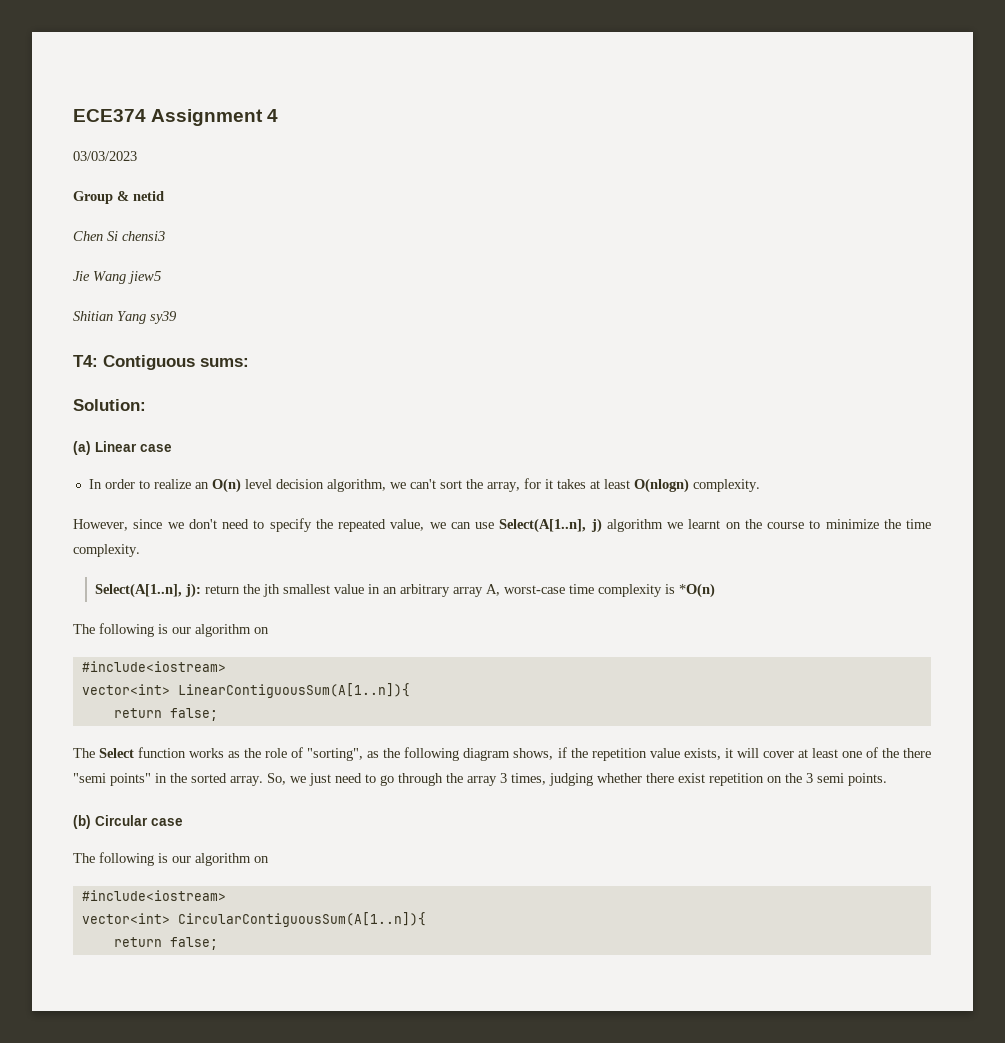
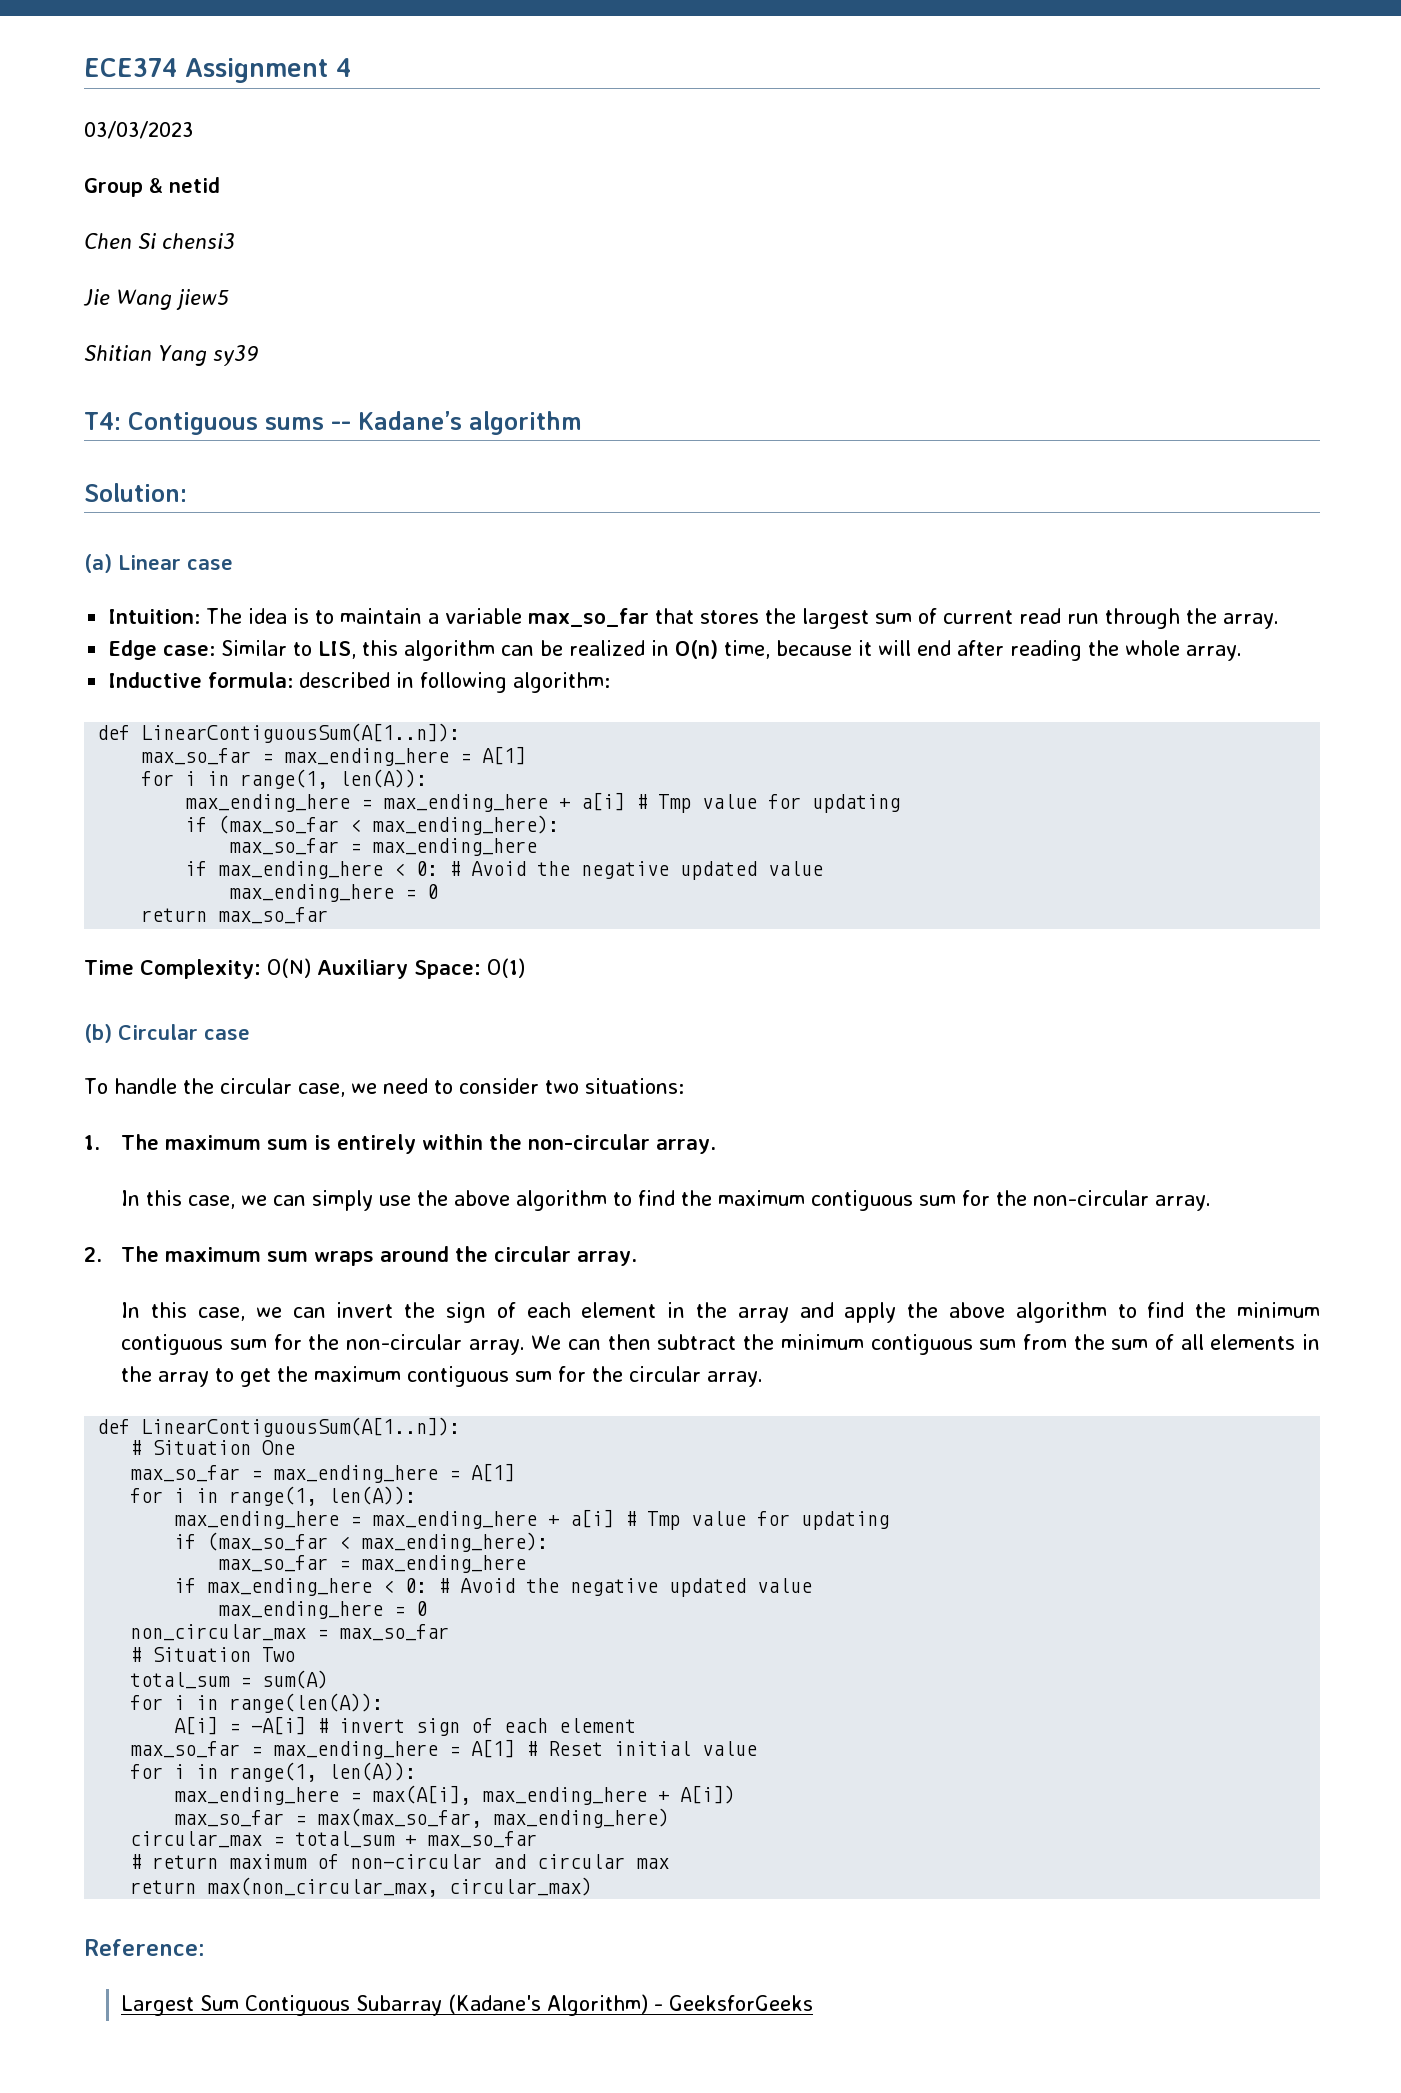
[200,358,249,367] sums: -> [265,411,582,435] sums -- Kadane’s algorithm
[88,478,760,493] [73,518,931,533] [73,544,140,557] [94,583,715,598] [73,623,269,637] [81,661,226,672] [81,683,410,698] [113,708,218,721] [73,747,932,761] [73,773,887,786] [73,815,183,829] [73,852,269,866] [81,890,226,901] [81,912,426,927] [113,937,218,950] In order to realize an O(n) level decision algorithm, we can't sort the array, for it takes at least O(nlogn) complexity. // However, since we don't need to specify the repeated value, we can use Select(A[1..n], j) algorithm we learnt on the course to minimize the time complexity. // Select(A[1..n], j): return the jth smallest value in an arbitrary array A, worst-case time complexity is *O(n) // The following is our algorithm on // #include<iostream> // vector<int> LinearContiguousSum(A[1..n]){ // return false; // The Select function works as the role of "sorting", as the following diagram shows, if the repetition value exists, it will cover at least one of the there "semi points" in the sorted array. So, we just need to go through the array 3 times, judging whether there exist repetition on the 3 semi points. // (b) Circular case // The following is our algorithm on // #include<iostream> // vector<int> CircularContiguousSum(A[1..n]){ // return false; -> [108,608,1280,629] [108,640,1243,661] [108,672,611,693] [97,723,461,743] [141,746,527,766] [141,769,428,789] [185,792,901,813] [185,815,560,835] [229,838,538,856] [185,861,824,880] [229,884,439,902] [141,907,329,924] [84,958,525,979] [84,1024,250,1043] [84,1078,684,1097] [84,1134,717,1154] [121,1190,1212,1211] [84,1246,638,1266] [121,1302,1321,1323] [121,1334,1320,1355] [121,1366,764,1387] [97,1417,461,1437] [130,1440,296,1455] [130,1463,516,1483] [130,1486,417,1506] [174,1509,890,1530] [174,1532,549,1552] [218,1555,527,1573] [174,1578,813,1597] [218,1601,428,1619] [130,1624,450,1641] [130,1647,296,1662] [130,1670,329,1689] [130,1693,384,1713] [174,1716,637,1736] [130,1739,758,1759] [130,1762,417,1782] [174,1785,736,1805] [174,1808,670,1828] [130,1831,538,1848] [130,1854,670,1869] [130,1877,593,1897] [84,1939,205,1956] [121,1994,814,2016] Intuition: The idea is to maintain a variable max_so_far that stores the largest sum of current read run through the array. // Edge case: Similar to LIS, this algorithm can be realized in O(n) time, because it will end after reading the whole array. // Inductive formula: described in following algorithm: // def LinearContiguousSum(A[1..n]): // max_so_far = max_ending_here = A[1] // for i in range(1, len(A)): // max_ending_here = max_ending_here + a[i] # Tmp value for updating // if (max_so_far < max_ending_here): // max_so_far = max_ending_here // if max_ending_here < 0: # Avoid the negative updated value // max_ending_here = 0 // return max_so_far // Time Complexity: O(N) Auxiliary Space: O(1) // (b) Circular case // To handle the circular case, we need to consider two situations: // 1. The maximum sum is entirely within the non-circular array. // In this case, we can simply use the above algorithm to find the maximum contiguous sum for the non-circular array. // 2. The maximum sum wraps around the circular array. // In this case, we can invert the sign of each element in the array and apply the above algorithm to find the minimum contiguous sum for the non-circular array. We can then subtract the minimum contiguous sum from the sum of all elements in the array to get the maximum contiguous sum for the circular array. // def LinearContiguousSum(A[1..n]): // # Situation One // max_so_far = max_ending_here = A[1] // for i in range(1, len(A)): // max_ending_here = max_ending_here + a[i] # Tmp value for updating // if (max_so_far < max_ending_here): // max_so_far = max_ending_here // if max_ending_here < 0: # Avoid the negative updated value // max_ending_here = 0 // non_circular_max = max_so_far // # Situation Two // total_sum = sum(A) // for i in range(len(A)): // A[i] = -A[i] # invert sign of each element // max_so_far = max_ending_here = A[1] # Reset initial value // for i in range(1, len(A)): // max_ending_here = max(A[i], max_ending_here + A[i]) // max_so_far = max(max_so_far, max_ending_here) // circular_max = total_sum + max_so_far // # return maximum of non-circular and circular max // return max(non_circular_max, circular_max) // Reference: // Largest Sum Contiguous Subarray (Kadane's Algorithm) - GeeksforGeeks

